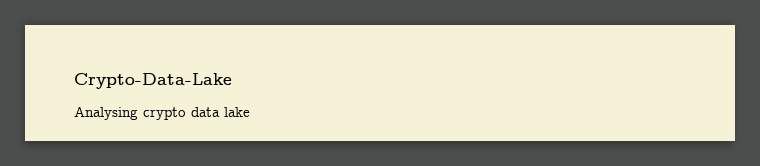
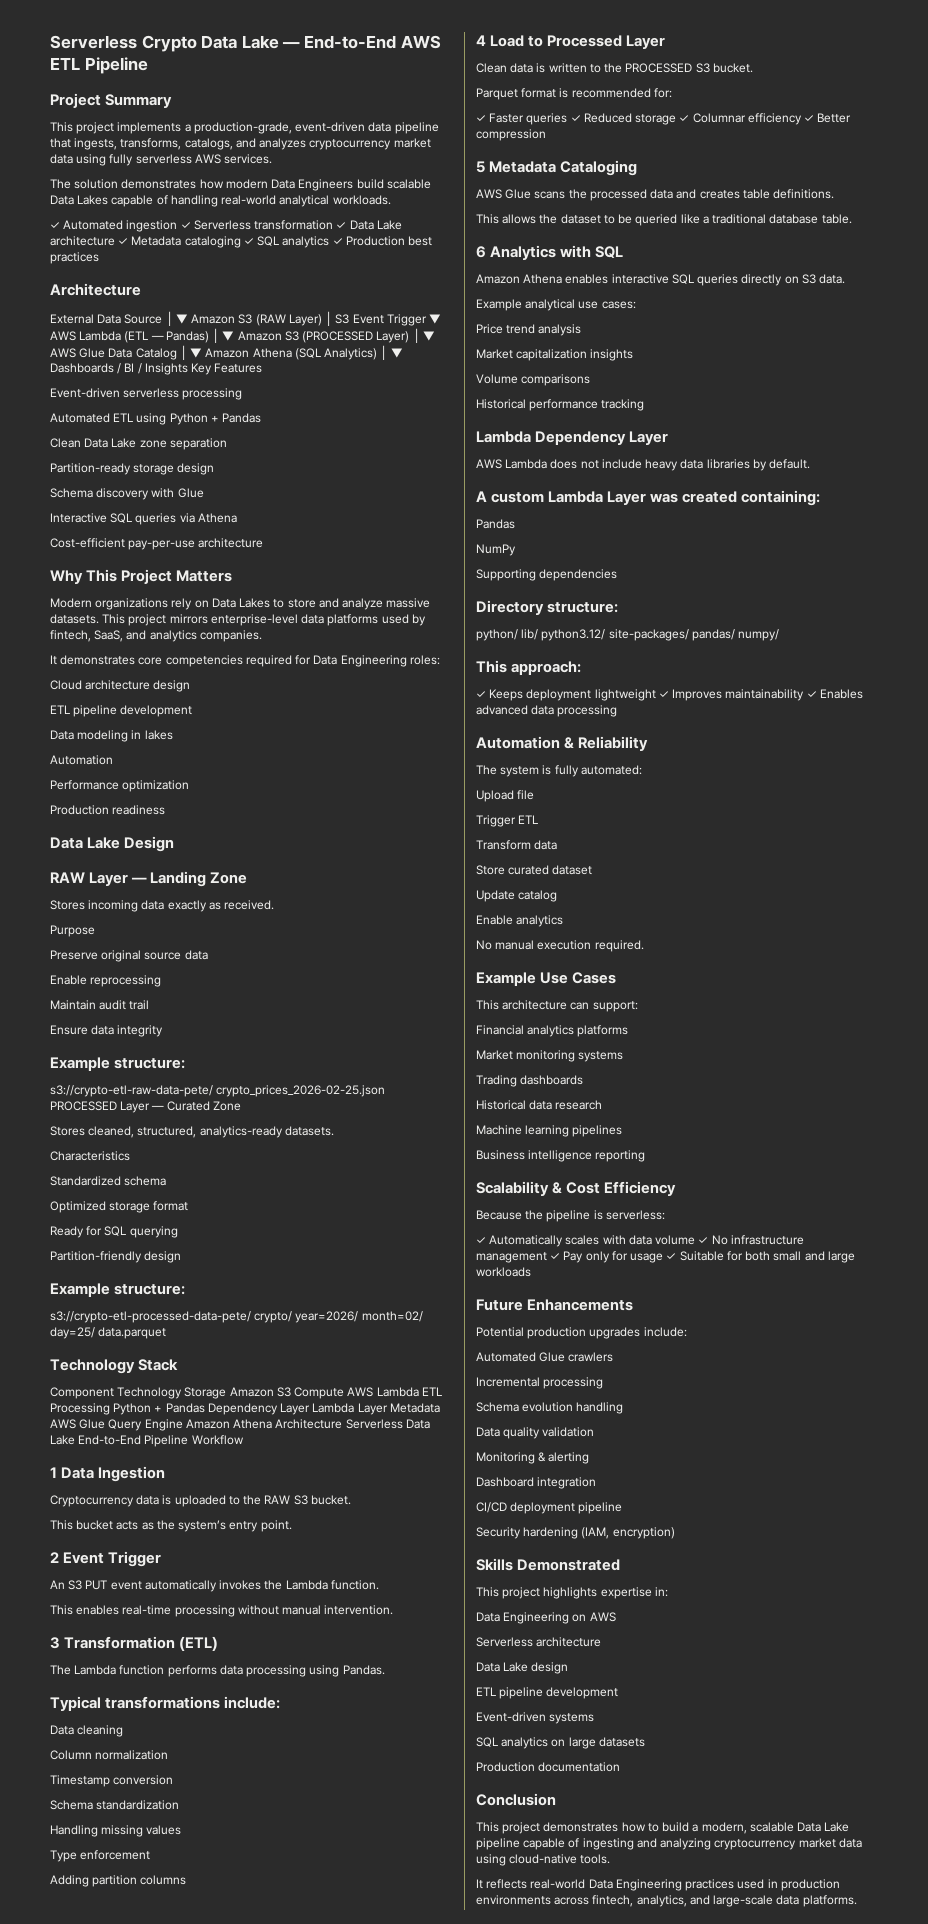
[74,73,232,89] [74,106,250,120] Crypto-Data-Lake // Analysing crypto data lake -> [50,35,441,52] [50,57,148,74] [50,93,173,108] [50,122,439,134] [50,138,431,150] [50,154,273,166] [50,179,431,191] [50,195,391,207] [50,220,402,232] [50,236,433,248] [50,252,99,264] [50,283,141,296] [50,311,442,326] [50,328,435,343] [50,345,403,360] [50,363,263,375] [50,388,243,400] [50,413,262,425] [50,438,227,450] [50,463,215,475] [50,488,204,500] [50,513,237,525] [50,538,264,550] [50,569,233,584] [50,598,431,610] [50,614,426,626] [50,630,262,642] [50,655,440,667] [50,680,191,692] [50,705,193,717] [50,730,173,742] [50,755,113,765] [50,780,190,792] [50,805,166,815] [50,836,175,852] [50,871,248,887] [50,900,275,912] [50,925,95,937] [50,950,208,962] [50,975,162,987] [50,1000,150,1010] [50,1025,164,1037] [50,1057,186,1071] [50,1085,386,1097] [50,1101,241,1113] [50,1126,334,1138] [50,1151,130,1161] [50,1176,167,1186] [50,1201,189,1213] [50,1226,178,1238] [50,1251,182,1263] [50,1283,186,1297] [50,1311,423,1323] [50,1327,167,1339] [50,1359,179,1374] [50,1387,442,1399] [50,1403,440,1415] [50,1419,430,1431] [50,1435,244,1447] [50,1466,166,1482] [50,1495,351,1507] [50,1520,292,1532] [50,1551,162,1567] [50,1580,379,1592] [50,1605,394,1617] [50,1636,219,1651] [50,1665,385,1677] [50,1696,281,1711] [50,1725,124,1737] [50,1750,169,1760] [50,1775,174,1787] [50,1800,180,1810] [50,1825,182,1837] [50,1850,151,1862] [50,1875,187,1887] [476,35,666,49] [476,63,753,73] [476,88,672,100] [476,113,852,125] [476,129,546,141] [476,160,638,176] [476,189,835,201] [476,214,852,226] [476,245,624,260] [476,274,846,286] [476,299,636,311] [476,324,582,336] [476,349,634,361] [476,374,591,386] [476,399,645,411] [476,431,669,445] [476,459,811,471] [476,490,821,506] [476,519,515,529] [476,544,516,556] [476,569,618,581] [476,600,619,615] [476,629,780,641] [476,660,582,675] [476,689,863,701] [476,705,618,717] [476,736,649,751] [476,765,642,777] [476,790,535,802] [476,815,539,827] [476,840,558,850] [476,865,593,875] [476,890,558,902] [476,915,564,927] [476,940,644,952] [476,972,617,986] [476,1000,638,1012] [476,1025,629,1037] [476,1050,624,1062] [476,1075,584,1087] [476,1100,603,1110] [476,1125,623,1137] [476,1150,646,1162] [476,1181,677,1196] [476,1210,665,1222] [476,1235,804,1247] [476,1251,855,1263] [476,1267,531,1277] [476,1299,634,1311] [476,1327,687,1339] [476,1352,614,1362] [476,1377,604,1389] [476,1402,624,1414] [476,1427,595,1439] [476,1452,590,1464] [476,1477,597,1489] [476,1502,623,1514] [476,1527,675,1539] [476,1558,621,1571] [476,1587,668,1599] [476,1612,616,1624] [476,1637,602,1647] [476,1662,569,1674] [476,1687,619,1699] [476,1712,595,1724] [476,1737,645,1749] [476,1762,621,1772] [476,1793,556,1806] [476,1822,850,1834] [476,1838,862,1850] [476,1854,611,1866] [476,1879,840,1891] [476,1895,857,1907] Serverless Crypto Data Lake — End-to-End AWS ETL Pipeline // Project Summary // This project implements a production-grade, event-driven data pipeline that ingests, transforms, catalogs, and analyzes cryptocurrency market data using fully serverless AWS services. // The solution demonstrates how modern Data Engineers build scalable Data Lakes capable of handling real-world analytical workloads. // ✓ Automated ingestion ✓ Serverless transformation ✓ Data Lake architecture ✓ Metadata cataloging ✓ SQL analytics ✓ Production best practices // Architecture // External Data Source │ ▼ Amazon S3 (RAW Layer) │ S3 Event Trigger ▼ AWS Lambda (ETL — Pandas) │ ▼ Amazon S3 (PROCESSED Layer) │ ▼ AWS Glue Data Catalog │ ▼ Amazon Athena (SQL Analytics) │ ▼ Dashboards / BI / Insights Key Features // Event-driven serverless processing // Automated ETL using Python + Pandas // Clean Data Lake zone separation // Partition-ready storage design // Schema discovery with Glue // Interactive SQL queries via Athena // Cost-efficient pay-per-use architecture // Why This Project Matters // Modern organizations rely on Data Lakes to store and analyze massive datasets. This project mirrors enterprise-level data platforms used by fintech, SaaS, and analytics companies. // It demonstrates core competencies required for Data Engineering roles: // Cloud architecture design // ETL pipeline development // Data modeling in lakes // Automation // Performance optimization // Production readiness // Data Lake Design // RAW Layer — Landing Zone // Stores incoming data exactly as received. // Purpose // Preserve original source data // Enable reprocessing // Maintain audit trail // Ensure data integrity // Example structure: // s3://crypto-etl-raw-data-pete/ crypto_prices_2026-02-25.json PROCESSED Layer — Curated Zone // Stores cleaned, structured, analytics-ready datasets. // Characteristics // Standardized schema // Optimized storage format // Ready for SQL querying // Partition-friendly design // Example structure: // s3://crypto-etl-processed-data-pete/ crypto/ year=2026/ month=02/ day=25/ data.parquet // Technology Stack // Component Technology Storage Amazon S3 Compute AWS Lambda ETL Processing Python + Pandas Dependency Layer Lambda Layer Metadata AWS Glue Query Engine Amazon Athena Architecture Serverless Data Lake End-to-End Pipeline Workflow // 1 Data Ingestion // Cryptocurrency data is uploaded to the RAW S3 bucket. // This bucket acts as the system’s entry point. // 2 Event Trigger // An S3 PUT event automatically invokes the Lambda function. // This enables real-time processing without manual intervention. // 3 Transformation (ETL) // The Lambda function performs data processing using Pandas. // Typical transformations include: // Data cleaning // Column normalization // Timestamp conversion // Schema standardization // Handling missing values // Type enforcement // Adding partition columns // 4 Load to Processed Layer // Clean data is written to the PROCESSED S3 bucket. // Parquet format is recommended for: // ✓ Faster queries ✓ Reduced storage ✓ Columnar efficiency ✓ Better compression // 5 Metadata Cataloging // AWS Glue scans the processed data and creates table definitions. // This allows the dataset to be queried like a traditional database table. // 6 Analytics with SQL // Amazon Athena enables interactive SQL queries directly on S3 data. // Example analytical use cases: // Price trend analysis // Market capitalization insights // Volume comparisons // Historical performance tracking // Lambda Dependency Layer // AWS Lambda does not include heavy data libraries by default. // A custom Lambda Layer was created containing: // Pandas // NumPy // Supporting dependencies // Directory structure: // python/ lib/ python3.12/ site-packages/ pandas/ numpy/ // This approach: // ✓ Keeps deployment lightweight ✓ Improves maintainability ✓ Enables advanced data processing // Automation & Reliability // The system is fully automated: // Upload file // Trigger ETL // Transform data // Store curated dataset // Update catalog // Enable analytics // No manual execution required. // Example Use Cases // This architecture can support: // Financial analytics platforms // Market monitoring systems // Trading dashboards // Historical data research // Machine learning pipelines // Business intelligence reporting // Scalability & Cost Efficiency // Because the pipeline is serverless: // ✓ Automatically scales with data volume ✓ No infrastructure management ✓ Pay only for usage ✓ Suitable for both small and large workloads // Future Enhancements // Potential production upgrades include: // Automated Glue crawlers // Incremental processing // Schema evolution handling // Data quality validation // Monitoring & alerting // Dashboard integration // CI/CD deployment pipeline // Security hardening (IAM, encryption) // Skills Demonstrated // This project highlights expertise in: // Data Engineering on AWS // Serverless architecture // Data Lake design // ETL pipeline development // Event-driven systems // SQL analytics on large datasets // Production documentation // Conclusion // This project demonstrates how to build a modern, scalable Data Lake pipeline capable of ingesting and analyzing cryptocurrency market data using cloud-native tools. // It reflects real-world Data Engineering practices used in production environments across fintech, analytics, and large-scale data platforms.

